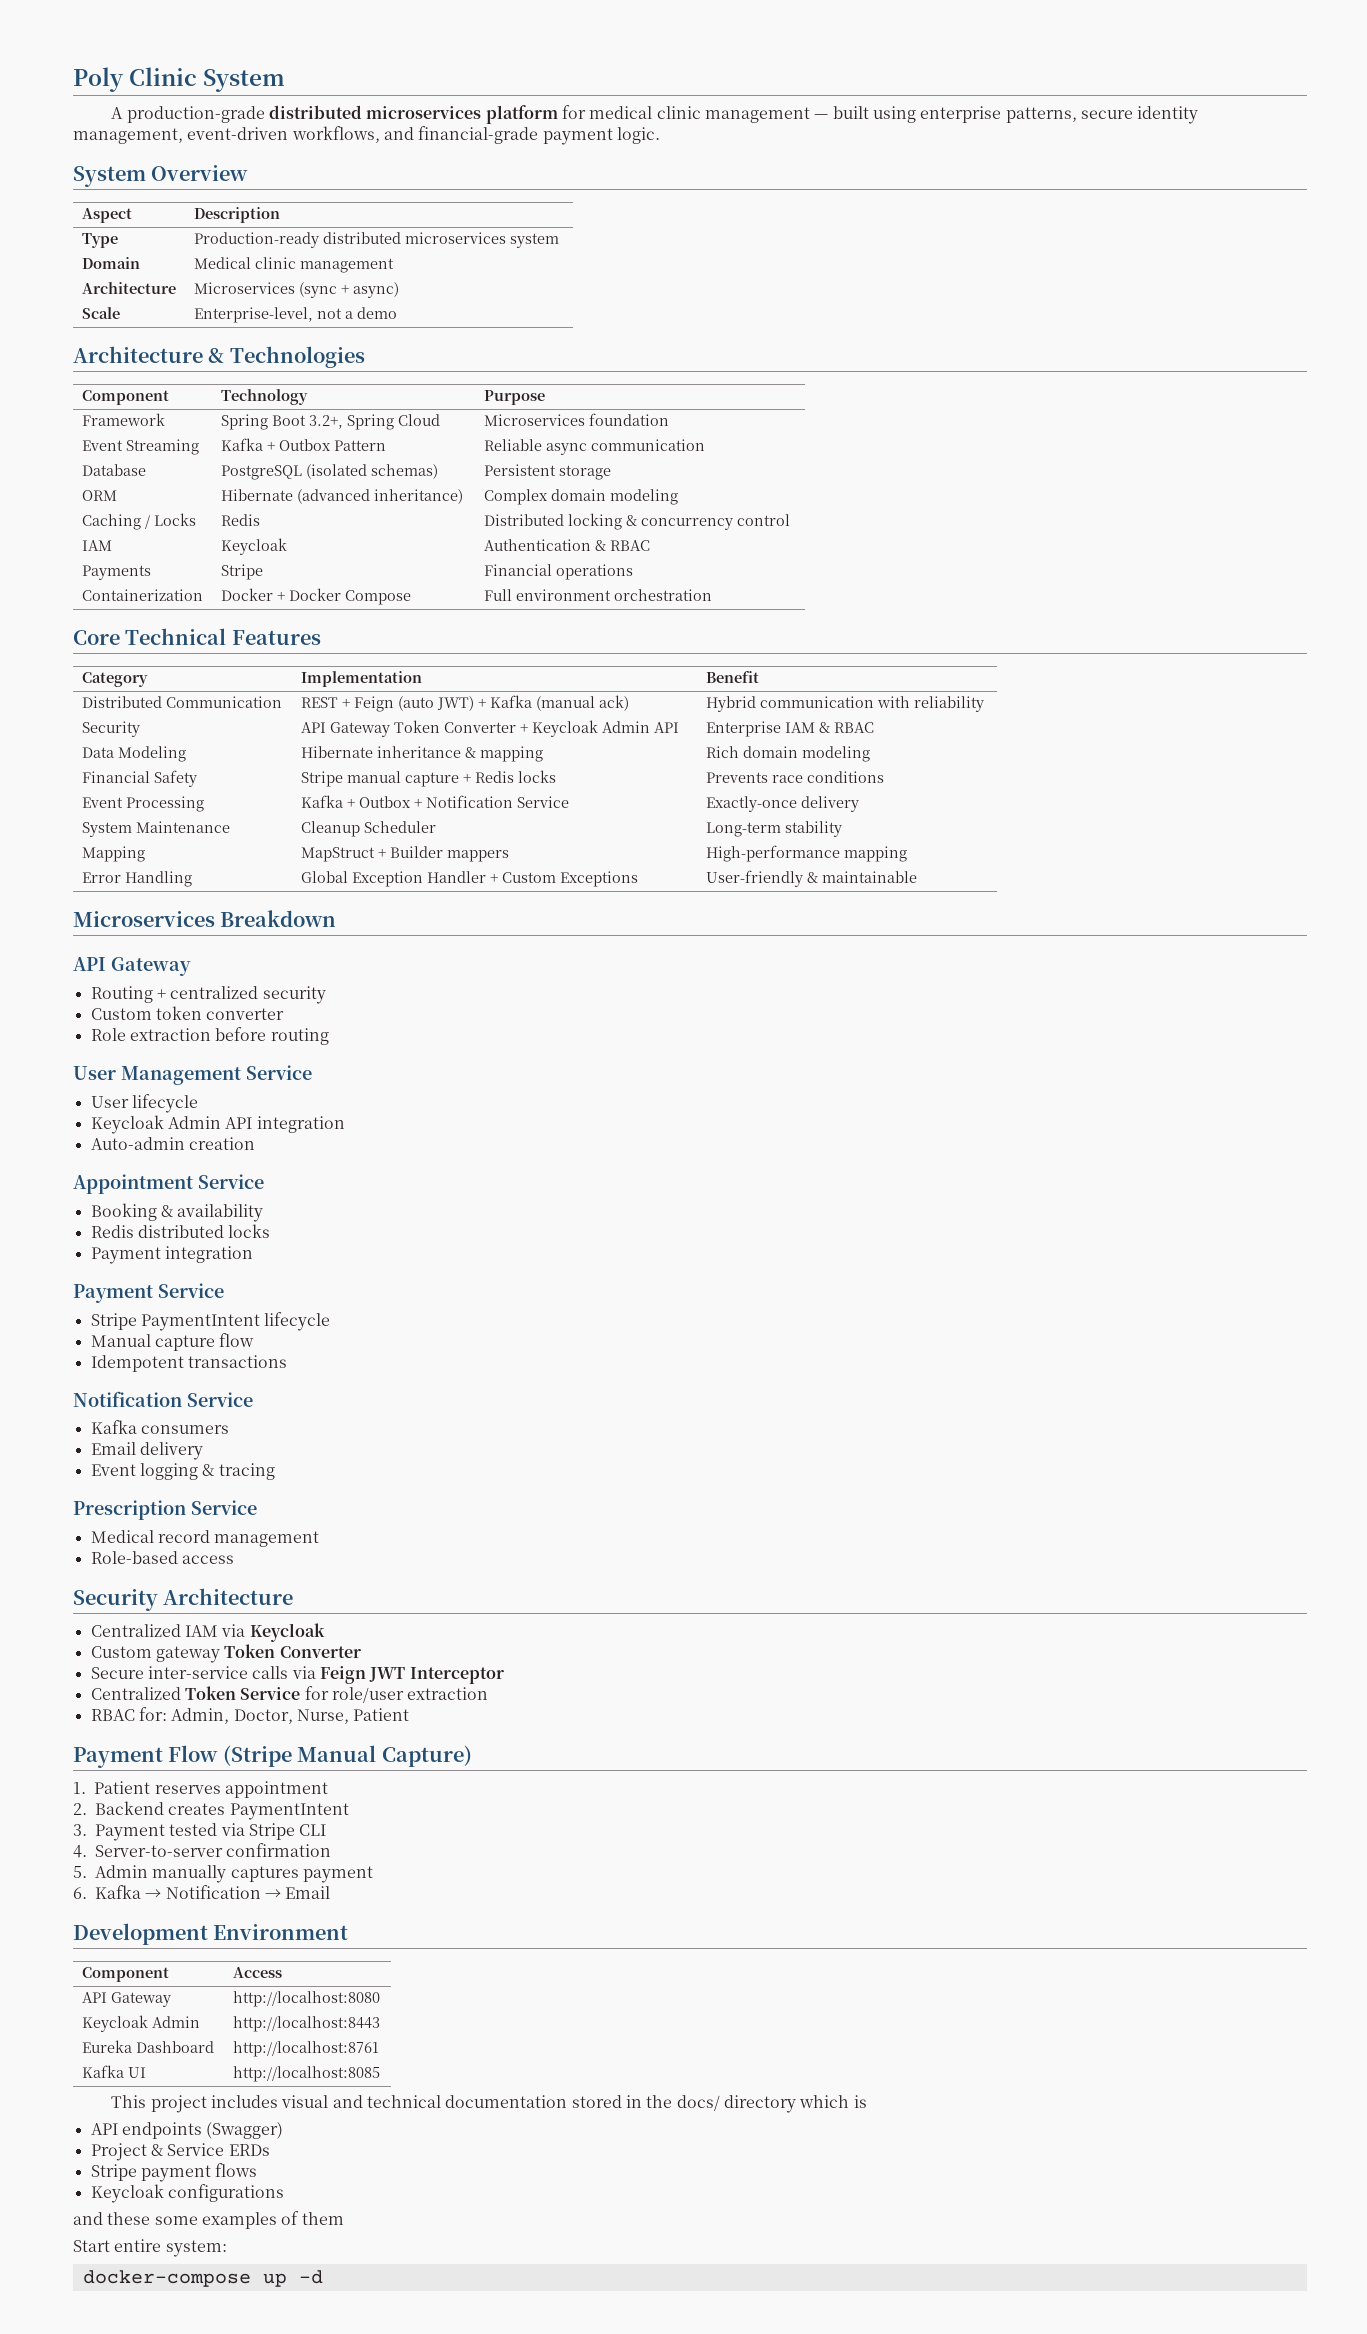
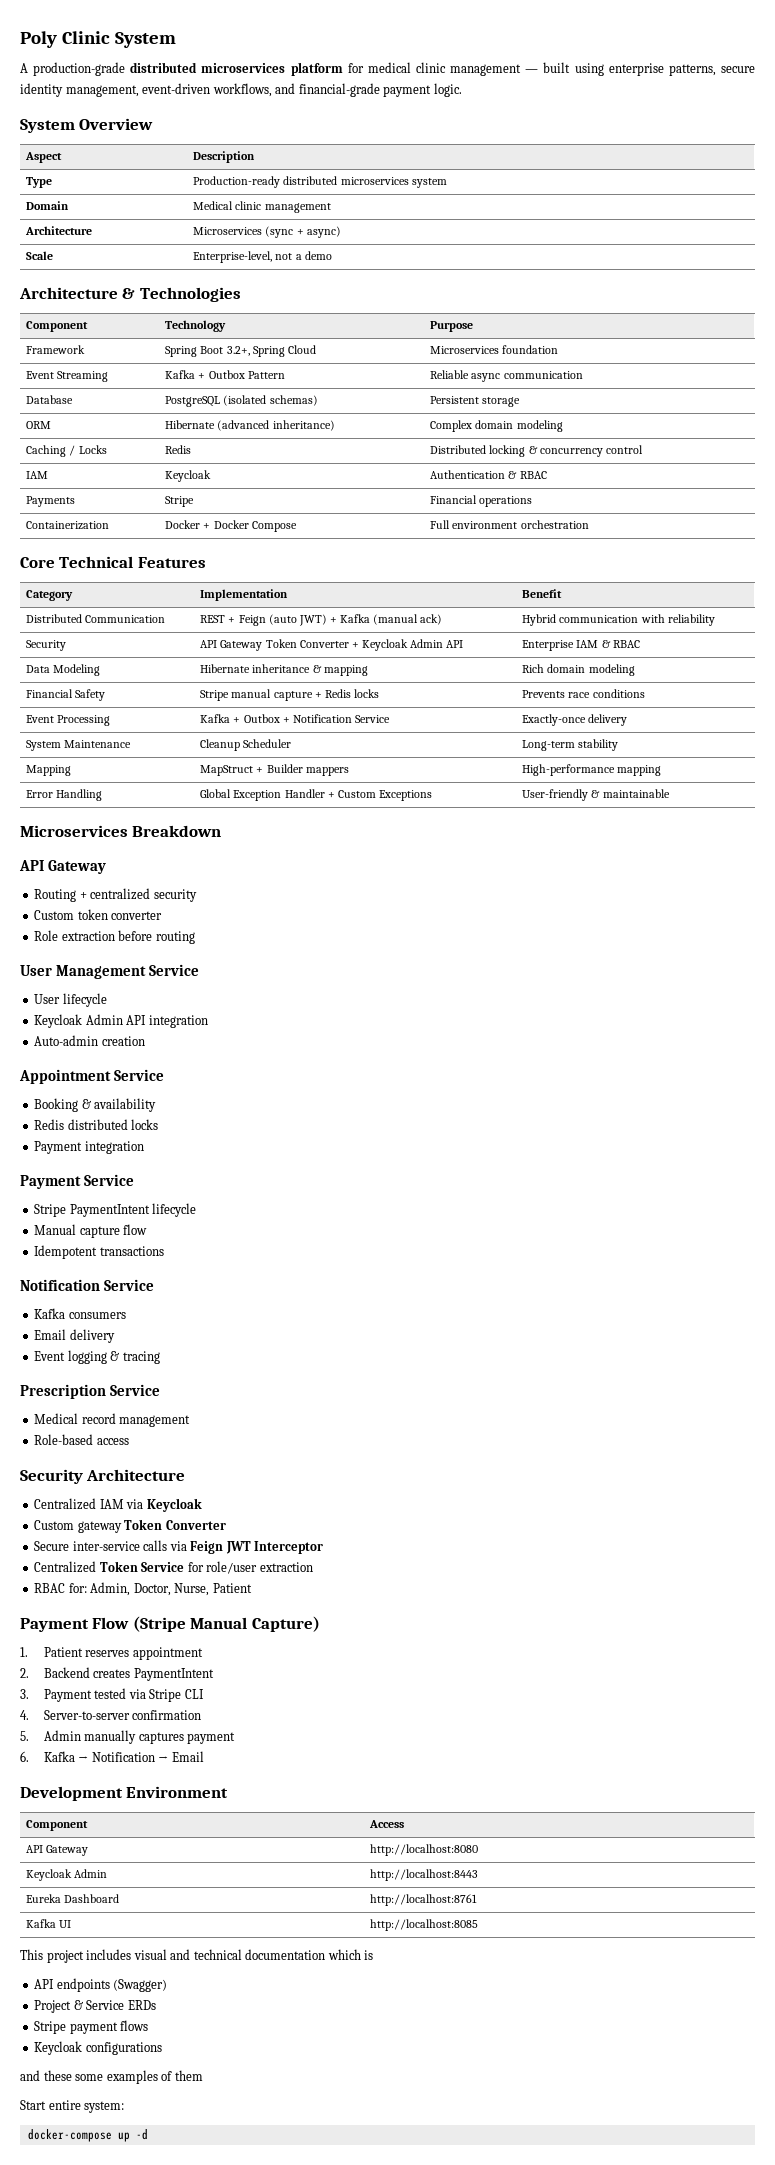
[571,2095,796,2113] stored in the docs/ directory -> (326, 1954) none

